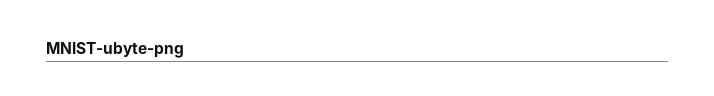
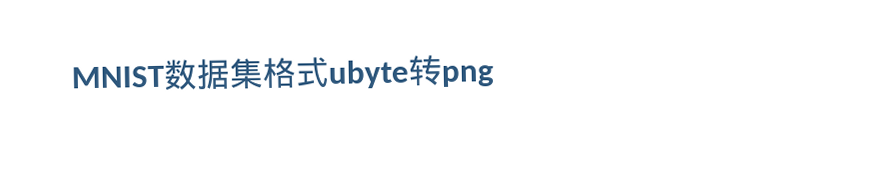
[46,42,184,58] MNIST-ubyte-png -> [71,54,495,91] MNIST数据集格式ubyte转png

